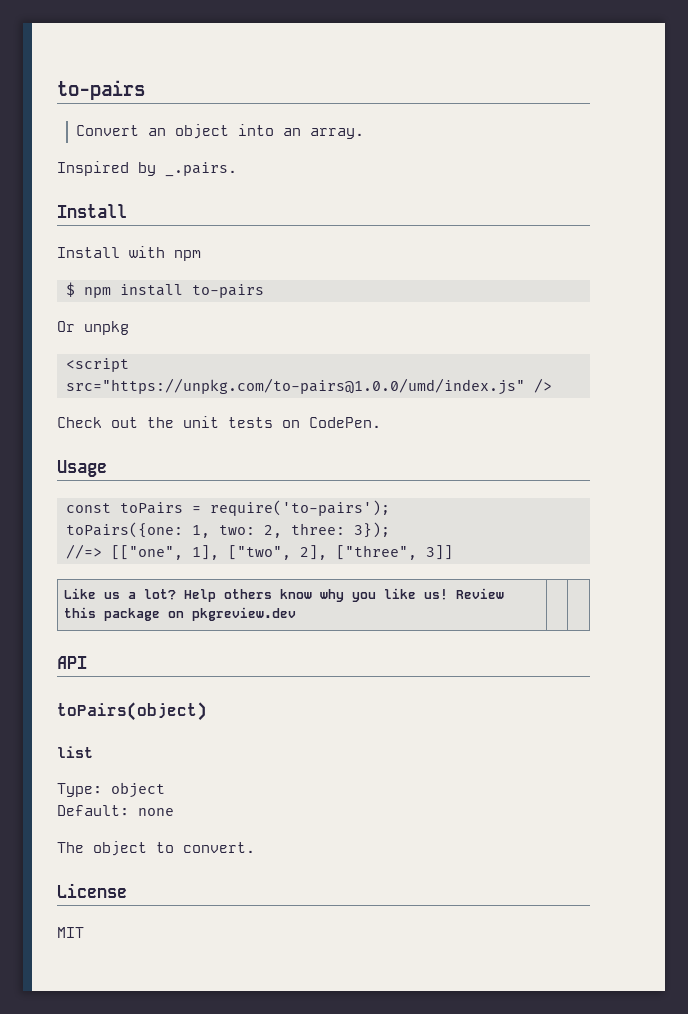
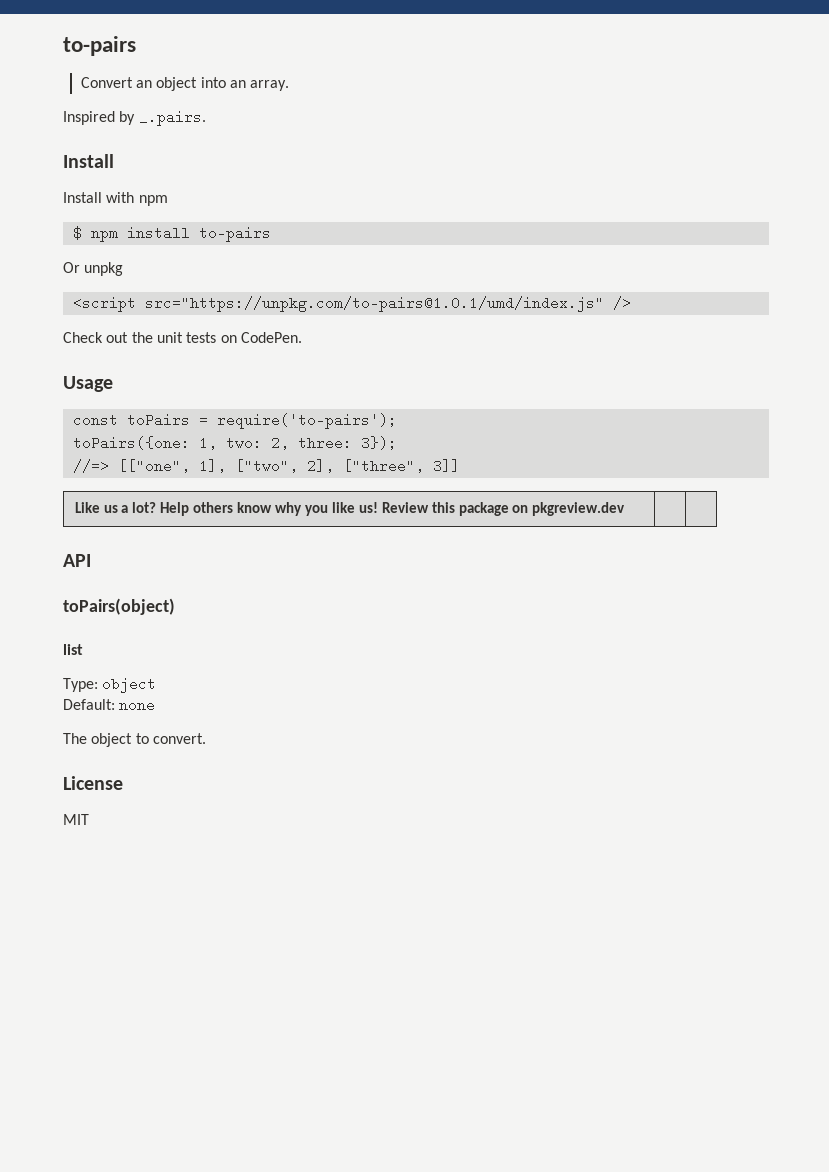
[65,378,525,395] src="https://unpkg.com/to-pairs@1.0.0/umd/index.js" -> [144,296,604,312] src="https://unpkg.com/to-pairs@1.0.1/umd/index.js"

